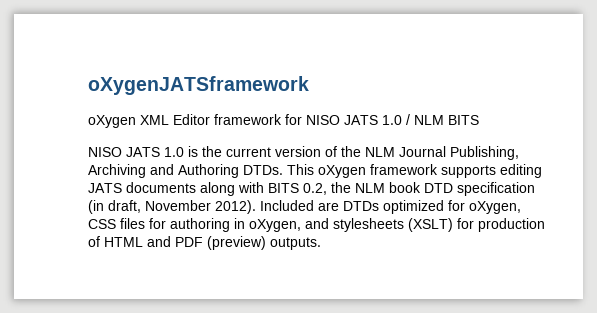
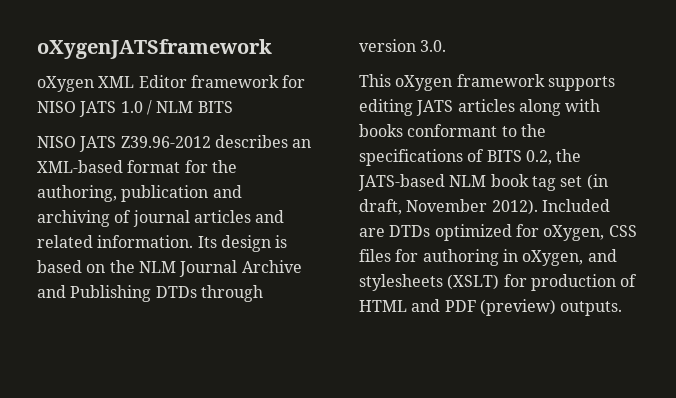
[164,146,519,160] [88,164,283,178] 1.0 is the current version of the NLM Journal Publishing, Archiving and Authoring DTDs. -> [120,135,312,148] [37,160,237,173] [37,185,242,202] [37,210,285,227] [37,235,288,252] [37,260,302,277] [37,285,263,302] [359,39,447,52] Z39.96-2012 describes an XML-based format for the authoring, publication and archiving of journal articles and related information. Its design is based on the NLM Journal Archive and Publishing DTDs through version 3.0. //
[126,182,196,193] documents -> [457,99,515,112] articles
(264, 187) none -> [359,124,546,137] [359,149,485,166] books conformant to the specifications of
(351, 187) none -> [358,174,445,191] JATS-based
[424,182,535,196] DTD specification -> [531,176,583,191] tag set

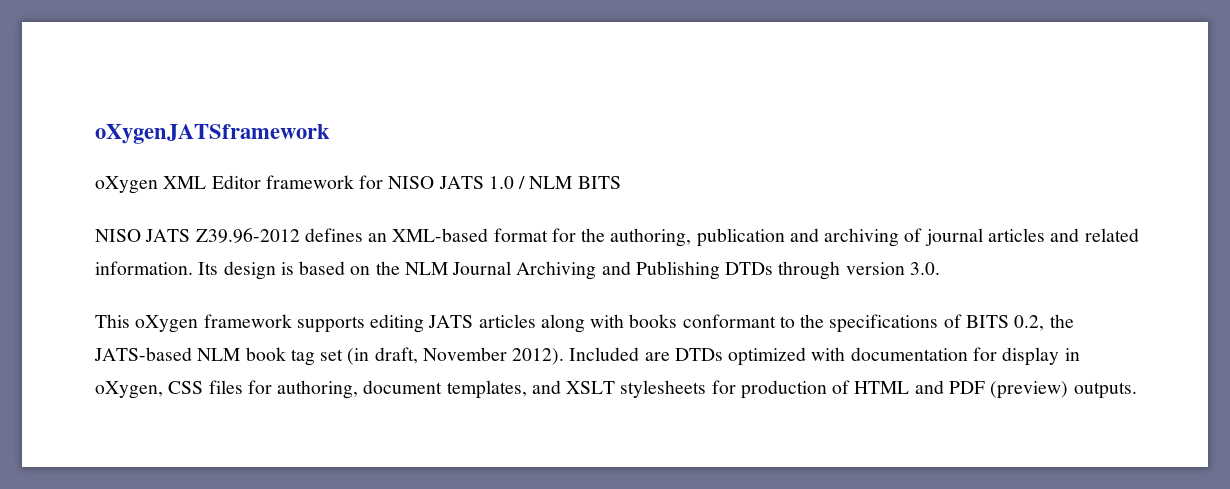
[214,135,288,148] describes -> [304,228,363,242] defines
[241,260,302,273] Archive -> [516,261,597,280] Archiving
[515,224,637,241] [359,249,617,266] [359,274,500,291] for oXygen, CSS files for authoring in oXygen, and stylesheets (XSLT) -> [811,347,1080,366] [95,380,707,399] with documentation for display in oXygen, CSS files for authoring, document templates, and XSLT stylesheets

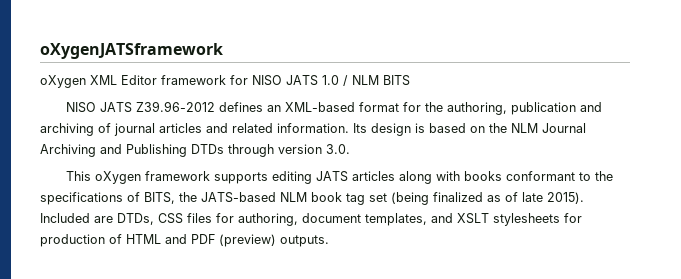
[965,315,1045,331] BITS 0.2, -> [144,192,175,204] BITS,
[347,347,1080,366] [95,381,163,399] (in draft, November 2012). Included are DTDs optimized with documentation for display in oXygen, -> [391,192,584,205] [40,213,154,225] (being finalized as of late 2015). Included are DTDs,

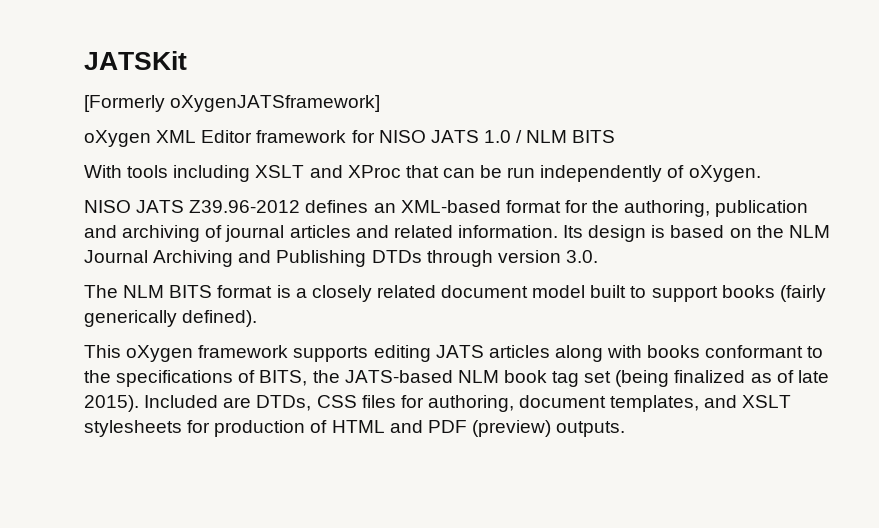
[40,43,223,59] oXygenJATSframework -> [84,51,187,70] [84,95,381,112] JATSKit // [Formerly oXygenJATSframework]
(410, 80) none -> [84,165,761,182] // With tools including XSLT and XProc that can be run independently of oXygen.
(350, 149) none -> [84,285,826,302] [84,310,258,327] // The NLM BITS format is a closely related document model built to support books (fairly generically defined).

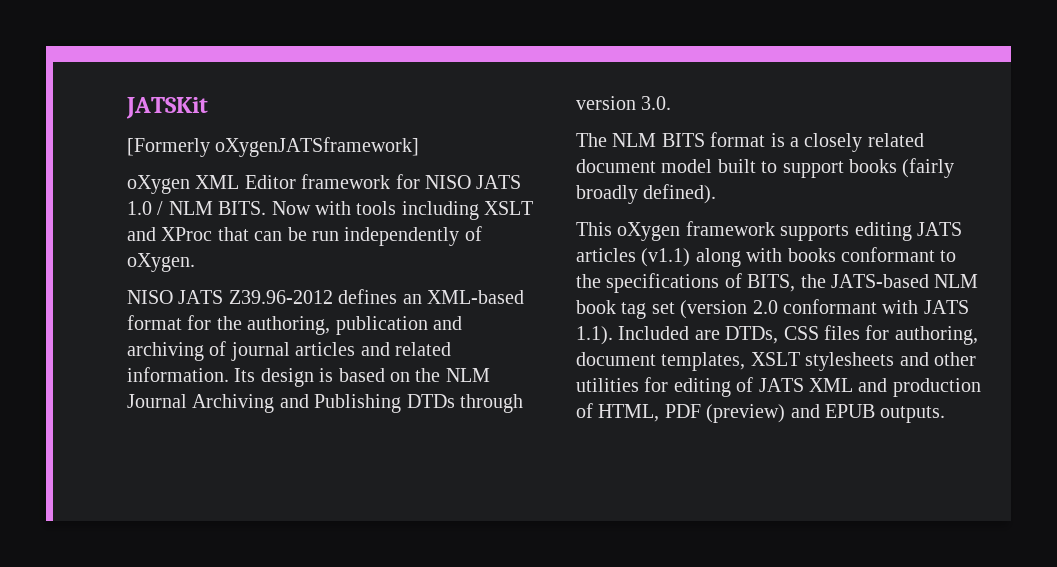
[572,130,616,143] [84,165,122,178] BITS // With -> [218,201,351,215] BITS. Now with
[84,310,177,327] generically -> [576,185,638,204] broadly
(550, 351) none -> [641,248,691,267] (v1.1)
[615,370,829,387] [84,395,139,412] (being finalized as of late 2015). -> [680,299,969,319] [576,326,613,345] (version 2.0 conformant with JATS 1.1).
[704,395,738,408] and -> (746, 361) none
[187,420,551,437] for production of HTML and PDF (preview) -> [899,352,976,366] [576,377,981,397] [576,403,875,423] and other utilities for editing of JATS XML and production of HTML, PDF (preview) and EPUB

